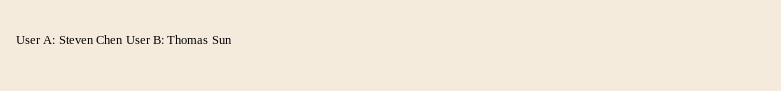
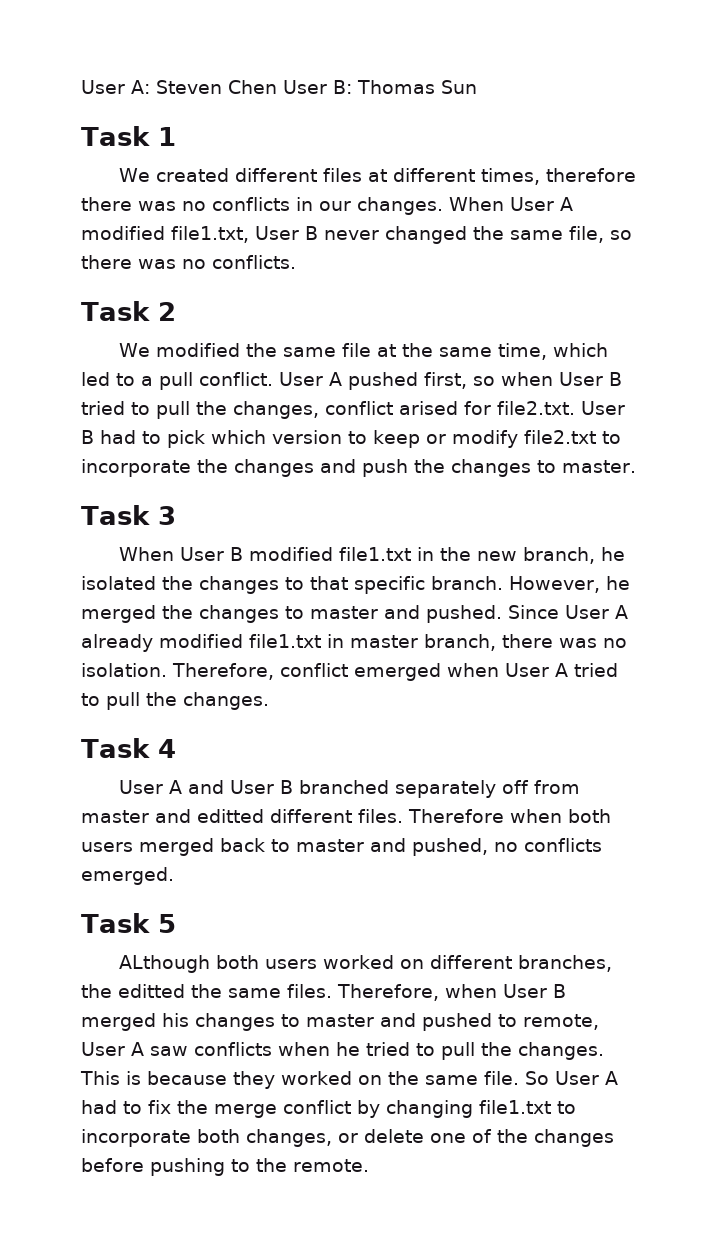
(232, 40) none -> [81,126,176,146] [118,168,636,185] [81,197,573,215] [81,226,632,244] [81,255,296,269] [81,301,176,321] [118,343,608,360] [81,372,622,390] [81,401,625,419] [81,430,621,448] [81,459,636,477] [81,505,176,525] [118,547,625,564] [81,576,630,594] [81,605,628,623] [81,634,627,652] [81,663,618,681] [81,692,269,710] [81,738,176,758] [118,780,580,798] [81,809,611,823] [81,838,602,856] [81,867,174,885] [81,913,176,933] [118,955,612,973] [81,984,566,1001] [81,1013,599,1031] [81,1042,604,1060] [80,1071,618,1089] [81,1100,576,1118] [81,1129,614,1147] [81,1158,369,1176] // Task 1 // We created different files at different times, therefore there was no conflicts in our changes. When User A modified file1.txt, User B never changed the same file, so there was no conflicts. // Task 2 // We modified the same file at the same time, which led to a pull conflict. User A pushed first, so when User B tried to pull the changes, conflict arised for file2.txt. User B had to pick which version to keep or modify file2.txt to incorporate the changes and push the changes to master. // Task 3 // When User B modified file1.txt in the new branch, he isolated the changes to that specific branch. However, he merged the changes to master and pushed. Since User A already modified file1.txt in master branch, there was no isolation. Therefore, conflict emerged when User A tried to pull the changes. // Task 4 // User A and User B branched separately off from master and editted different files. Therefore when both users merged back to master and pushed, no conflicts emerged. // Task 5 // ALthough both users worked on different branches, the editted the same files. Therefore, when User B merged his changes to master and pushed to remote, User A saw conflicts when he tried to pull the changes. This is because they worked on the same file. So User A had to fix the merge conflict by changing file1.txt to incorporate both changes, or delete one of the changes before pushing to the remote.

